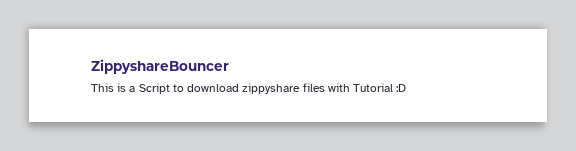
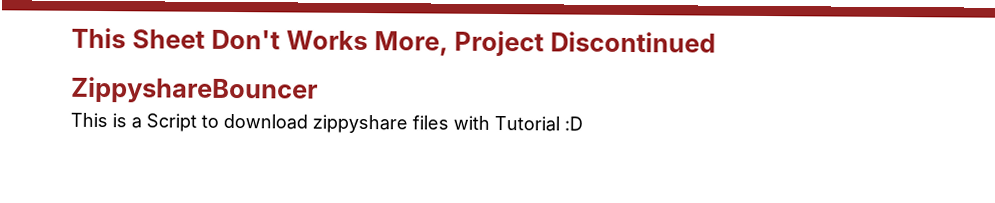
(91, 66) none -> [71,27,717,57] This Sheet Don't Works More, Project Discontinued //

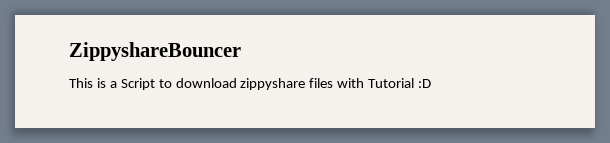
[71,27,717,57] This Sheet Don't Works More, Project Discontinued // -> (69, 51) none

